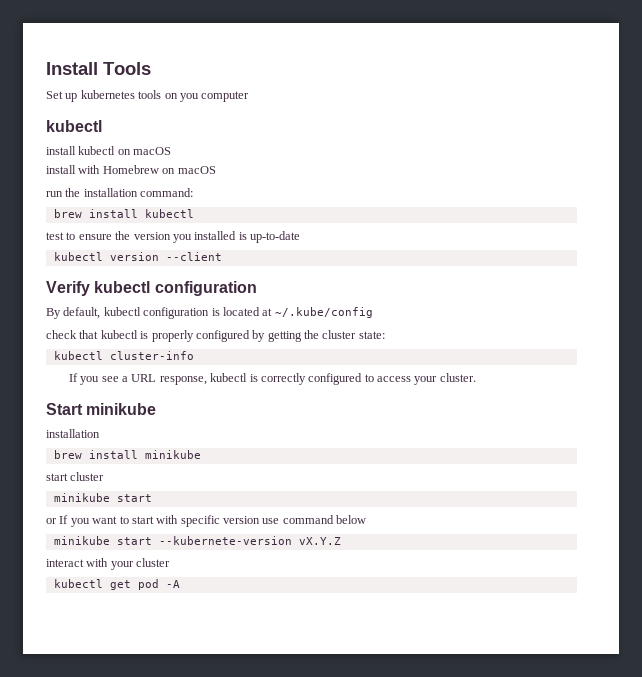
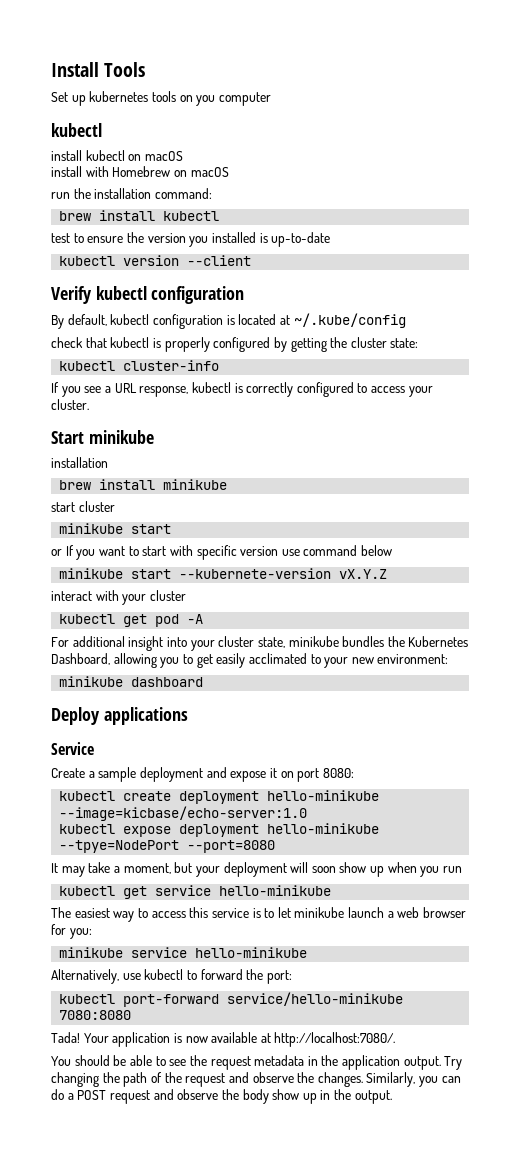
(180, 584) none -> [51,636,469,651] [51,653,449,668] [59,676,204,687] [51,707,188,725] [51,742,94,755] [51,767,354,782] [59,790,380,804] [59,806,308,821] [59,823,380,837] [59,840,276,853] [51,862,463,877] [59,885,332,899] [51,907,467,922] [51,924,92,939] [59,947,308,958] [51,969,292,984] [59,992,404,1007] [59,1010,132,1020] [51,1032,396,1047] [51,1055,463,1070] [51,1072,461,1087] [51,1089,392,1104] // For additional insight into your cluster state, minikube bundles the Kubernetes Dashboard, allowing you to get easily acclimated to your new environment: // minikube dashboard // Deploy applications // Service // Create a sample deployment and expose it on port 8080: // kubectl create deployment hello-minikube --image=kicbase/echo-server:1.0 // kubectl expose deployment hello-minikube --tpye=NodePort --port=8080 // It may take a moment, but your deployment will soon show up when you run // kubectl get service hello-minikube // The easiest way to access this service is to let minikube launch a web browser for you: // minikube service hello-minikube // Alternatively, use kubectl to forward the port: // kubectl port-forward service/hello-minikube 7080:8080 // Tada! Your application is now available at http://localhost:7080/. // You should be able to see the request metadata in the application output. Try changing the path of the request and observe the changes. Similarly, you can do a POST request and observe the body show up in the output.

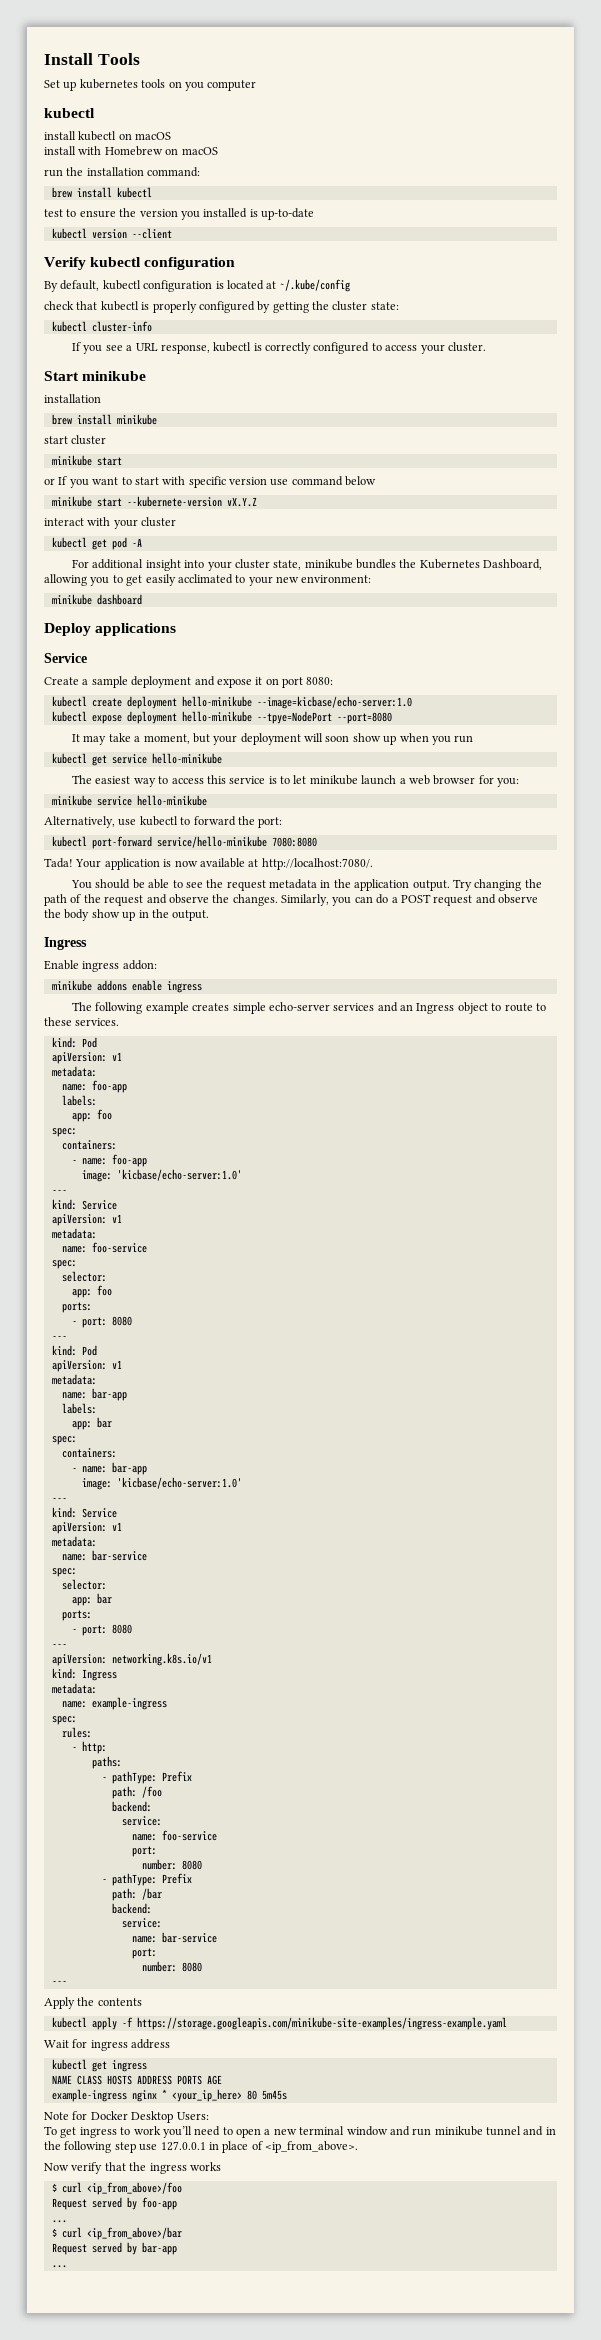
(392, 1097) none -> [44,937,87,950] [44,960,157,972] [51,980,202,993] [72,1002,546,1014] [44,1017,120,1026] [51,1037,97,1048] [51,1052,122,1064] [51,1066,97,1077] [61,1080,127,1093] [61,1095,97,1106] [71,1109,112,1122] [51,1128,77,1137] [61,1140,117,1150] [71,1154,147,1167] [81,1169,242,1182] [51,1190,67,1194] [51,1199,117,1210] [51,1214,122,1226] [51,1228,97,1239] [61,1242,147,1253] [51,1260,77,1269] [61,1271,107,1282] [71,1285,112,1298] [61,1302,92,1313] [71,1316,132,1328] [51,1336,67,1340] [51,1345,97,1356] [51,1360,122,1372] [51,1374,97,1385] [61,1388,127,1401] [61,1403,97,1414] [71,1417,112,1430] [51,1436,77,1445] [61,1448,117,1458] [71,1462,147,1475] [81,1477,242,1490] [51,1498,67,1502] [51,1507,117,1518] [51,1522,122,1534] [51,1536,97,1547] [61,1550,147,1561] [51,1568,77,1577] [61,1579,107,1590] [71,1593,112,1606] [61,1610,92,1621] [71,1624,132,1636] [51,1644,67,1648] [51,1653,212,1666] [51,1668,117,1681] [51,1683,97,1694] [61,1697,167,1710] [51,1716,77,1725] [61,1727,92,1738] [71,1741,107,1754] [91,1756,122,1769] [101,1771,192,1784] [111,1786,162,1799] [111,1801,152,1812] [121,1816,162,1826] [131,1830,217,1841] [131,1846,157,1857] [141,1859,202,1870] [101,1873,192,1886] [111,1888,162,1901] [111,1903,152,1914] [121,1918,162,1928] [131,1932,217,1943] [131,1948,157,1959] [141,1961,202,1972] [51,1981,67,1985] [44,1997,142,2009] [51,2017,507,2030] [44,2039,171,2051] [51,2059,147,2072] [51,2075,222,2085] [51,2089,287,2102] [44,2111,209,2123] [44,2126,556,2138] [44,2141,358,2153] [44,2162,221,2174] [51,2182,182,2195] [51,2197,177,2210] [51,2220,67,2223] [51,2227,182,2240] [51,2242,177,2255] [51,2265,67,2268] // Ingress // Enable ingress addon: // minikube addons enable ingress // The following example creates simple echo-server services and an Ingress object to route to these services. // kind: Pod // apiVersion: v1 // metadata: // name: foo-app // labels: // app: foo // spec: // containers: // - name: foo-app // image: 'kicbase/echo-server:1.0' // --- // kind: Service // apiVersion: v1 // metadata: // name: foo-service // spec: // selector: // app: foo // ports: // - port: 8080 // --- // kind: Pod // apiVersion: v1 // metadata: // name: bar-app // labels: // app: bar // spec: // containers: // - name: bar-app // image: 'kicbase/echo-server:1.0' // --- // kind: Service // apiVersion: v1 // metadata: // name: bar-service // spec: // selector: // app: bar // ports: // - port: 8080 // --- // apiVersion: networking.k8s.io/v1 // kind: Ingress // metadata: // name: example-ingress // spec: // rules: // - http: // paths: // - pathType: Prefix // path: /foo // backend: // service: // name: foo-service // port: // number: 8080 // - pathType: Prefix // path: /bar // backend: // service: // name: bar-service // port: // number: 8080 // --- // Apply the contents // kubectl apply -f https://storage.googleapis.com/minikube-site-examples/ingress-example.yaml // Wait for ingress address // kubectl get ingress // NAME CLASS HOSTS ADDRESS PORTS AGE // example-ingress nginx * <your_ip_here> 80 5m45s // Note for Docker Desktop Users: // To get ingress to work you’ll need to open a new terminal window and run minikube tunnel and in the following step use 127.0.0.1 in place of <ip_from_above>. // Now verify that the ingress works // $ curl <ip_from_above>/foo // Request served by foo-app // ... // $ curl <ip_from_above>/bar // Request served by bar-app // ...

